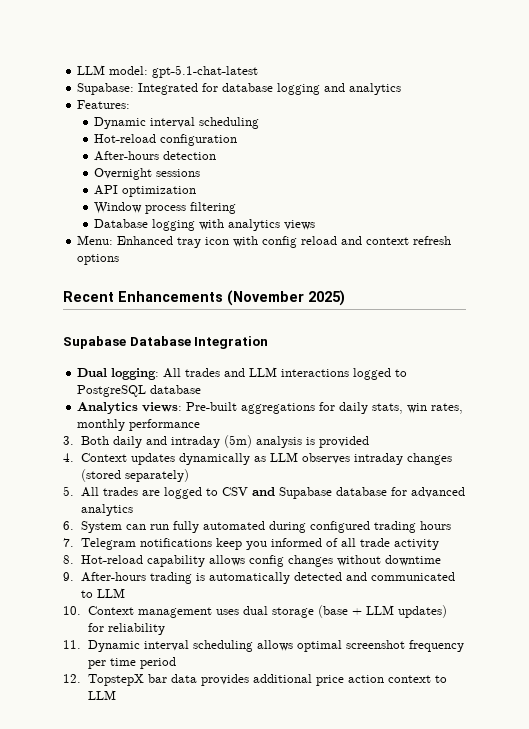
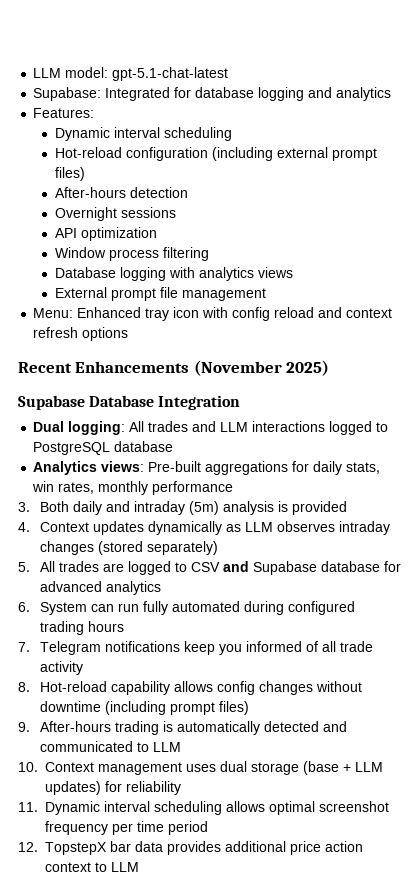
(238, 140) none -> [212,147,378,161] [55,167,86,181] (including external prompt files)
(316, 225) none -> [55,287,267,301] // External prompt file management
(441, 560) none -> [104,701,249,715] (including prompt files)

